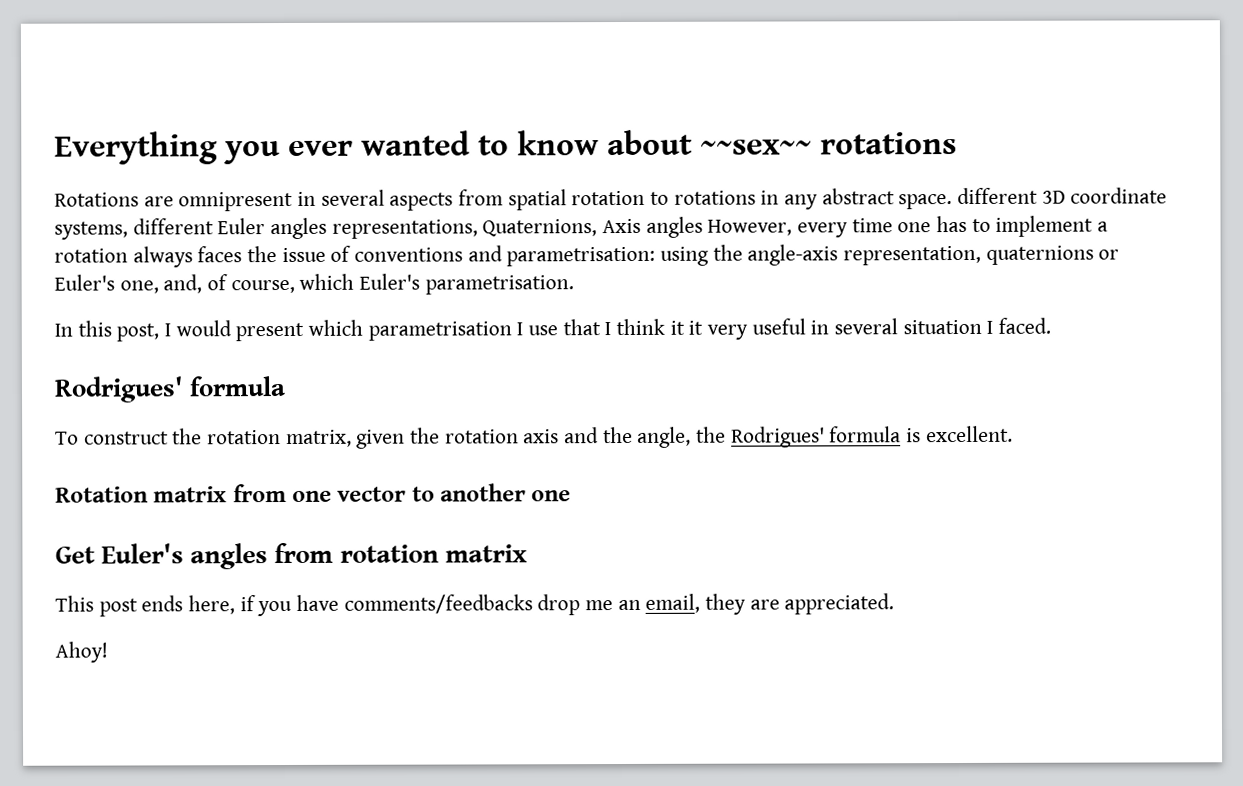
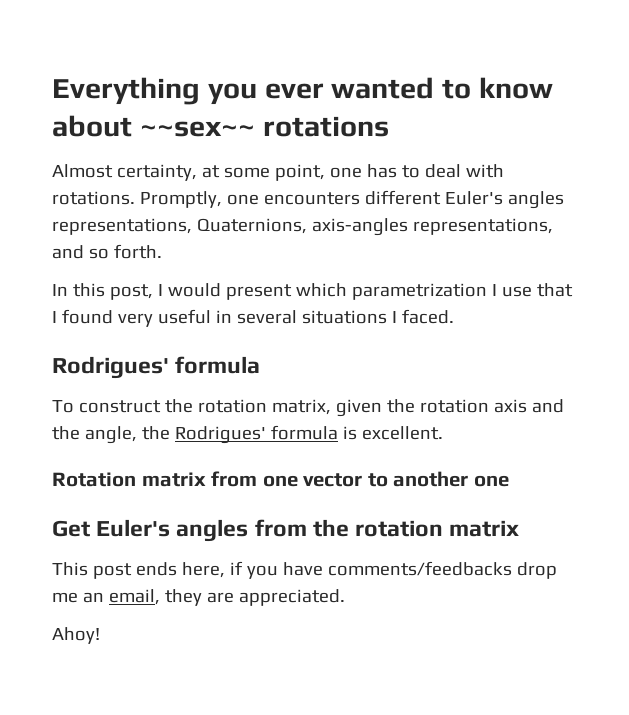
[54,187,1168,212] [54,215,1109,240] [54,244,1120,268] [54,273,574,295] Rotations are omnipresent in several aspects from spatial rotation to rotations in any abstract space. different 3D coordinate systems, different Euler angles representations, Quaternions, Axis angles However, every time one has to implement a rotation always faces the issue of conventions and parametrisation: using the angle-axis representation, quaternions or Euler's one, and, of course, which Euler's parametrisation. -> [52,164,504,181] [52,190,564,209] [52,218,553,236] [52,244,162,259] Almost certainty, at some point, one has to deal with rotations. Promptly, one encounters different Euler's angles representations, Quaternions, axis-angles representations, and so forth.
[367,321,512,341] parametrisation -> [351,283,487,300] parametrization
[616,318,704,336] think it it -> [61,309,113,324] found
[902,319,982,335] situation -> [301,310,387,324] situations
(334, 553) none -> [312,519,349,537] the

